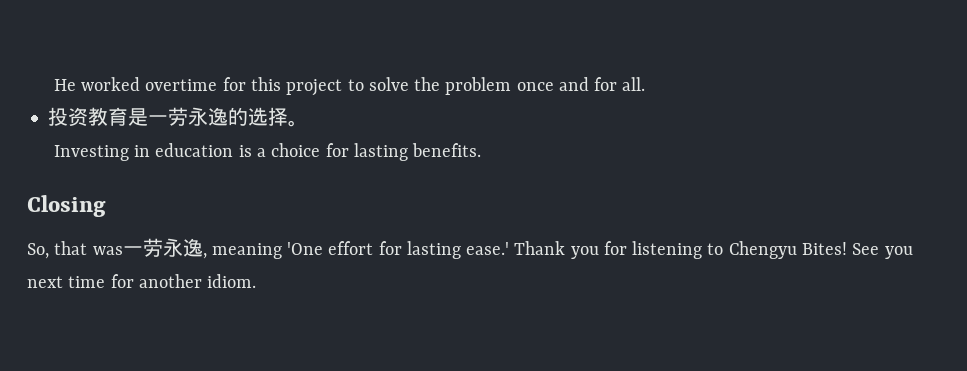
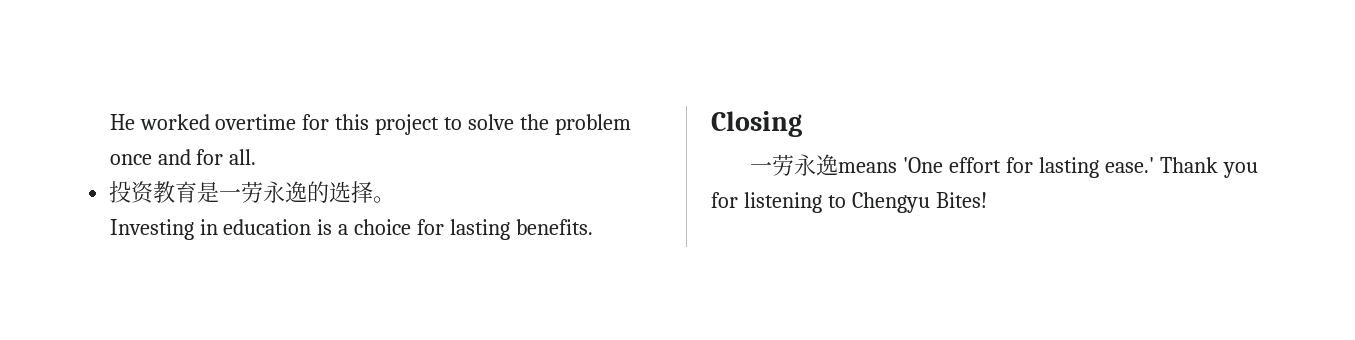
[27,238,282,259] So, that was一劳永逸, meaning -> [750,154,898,176] 一劳永逸means
[852,243,913,259] [27,274,257,288] See you next time for another idiom. -> (987, 200) none

